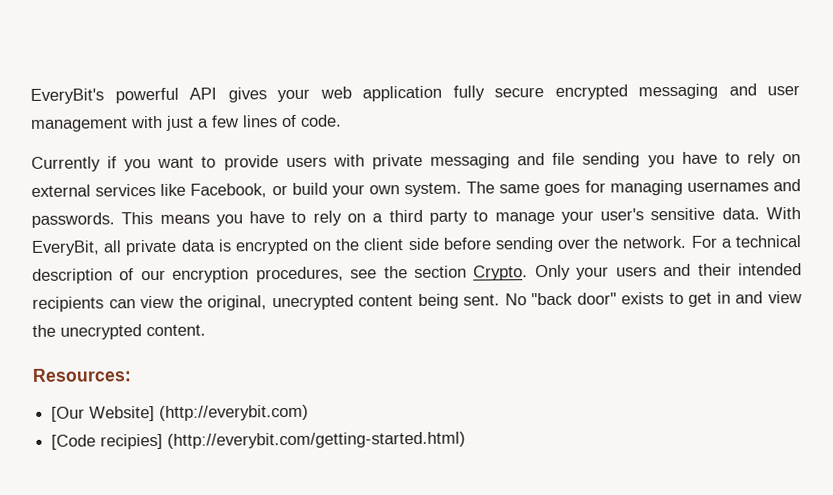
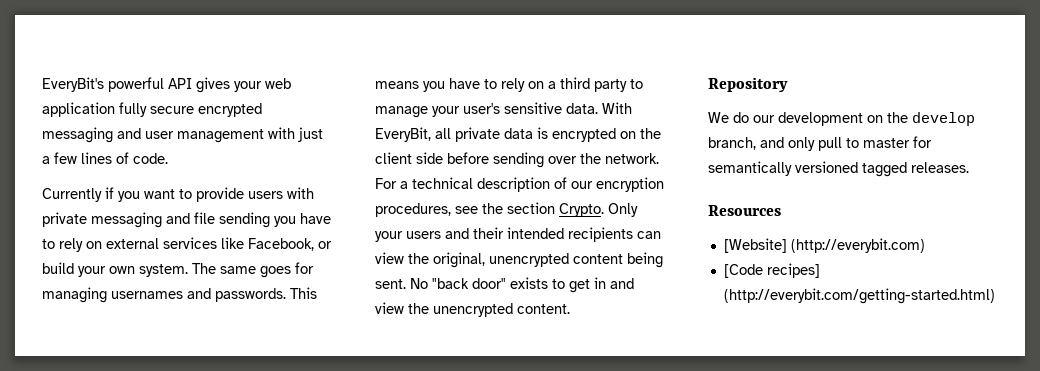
[271,294,354,311] unecrypted -> [489,253,569,267] unencrypted
[60,324,142,340] unecrypted -> [433,303,513,317] unencrypted
[32,368,132,382] [51,406,156,422] Resources: // [Our Website] -> [708,77,788,92] [708,112,975,126] [708,136,932,151] [708,161,969,177] [708,205,781,216] [723,238,787,253] Repository // We do our development on the develop branch, and only pull to master for semantically versioned tagged releases. // Resources // [Website]
[100,433,164,450] recipies] -> [766,263,820,278] recipes]

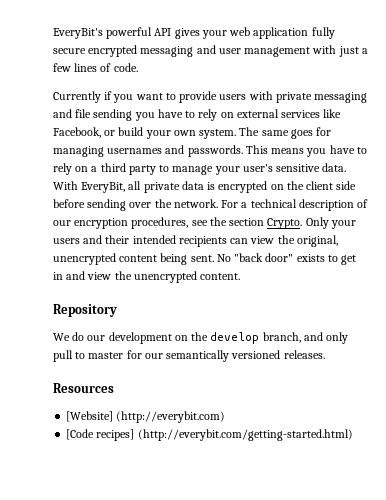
(932, 142) none -> [144,353,163,359] our
[862,162,907,177] tagged -> (281, 354) none

